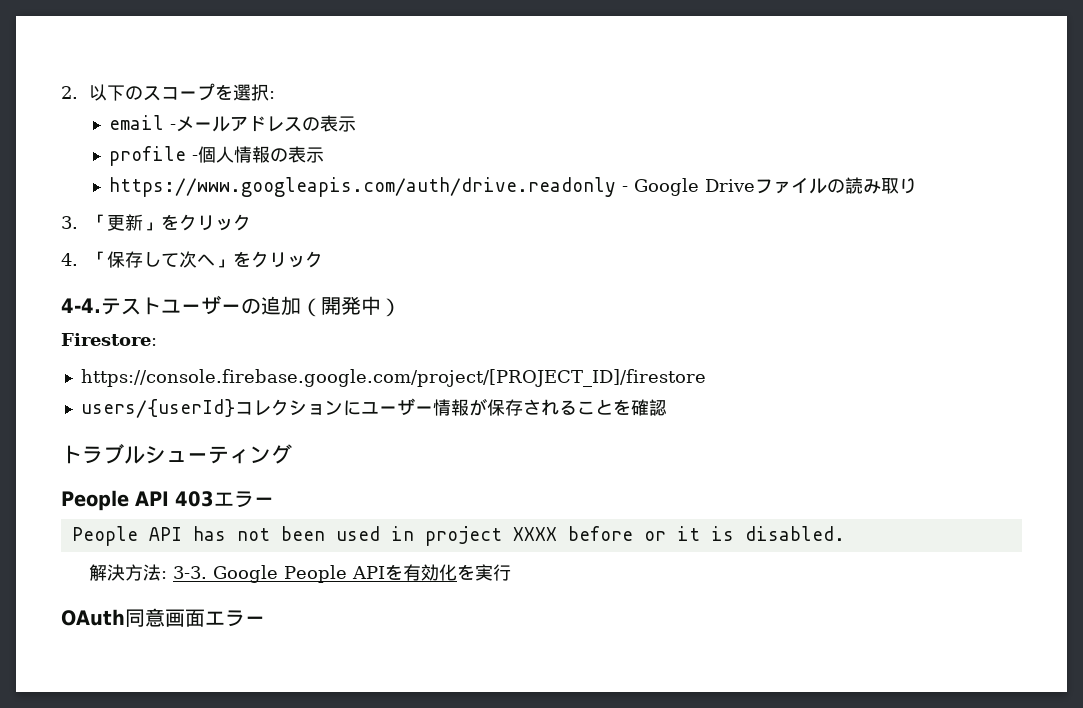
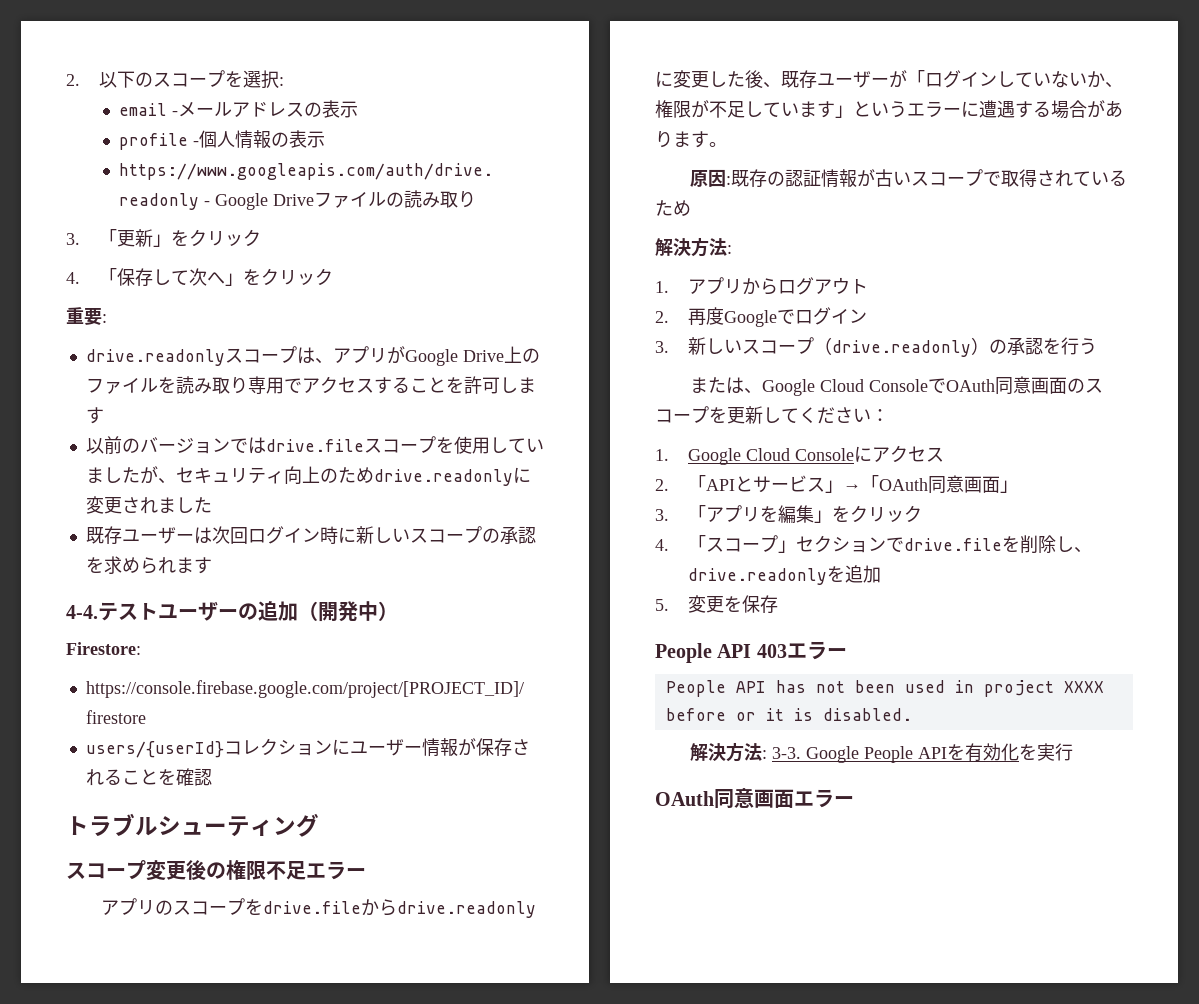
(323, 259) none -> [66,307,107,325] [85,346,540,366] [85,376,536,394] [85,407,104,424] [85,436,544,454] [85,466,531,486] [85,496,212,514] [85,526,536,544] [85,556,212,574] // 重要: // drive.readonlyスコープは、アプリがGoogle Drive上のファイルを読み取り専用でアクセスすることを許可します // 以前のバージョンではdrive.fileスコープを使用していましたが、セキュリティ向上のためdrive.readonlyに変更されました // 既存ユーザーは次回ログイン時に新しいスコープの承認を求められます
(292, 454) none -> [66,860,366,881] [100,898,536,918] [655,70,1123,88] [655,100,1123,119] [655,131,727,148] [689,169,1127,188] [655,200,691,216] [655,237,732,257] [655,277,869,295] [655,307,868,327] [655,337,1098,357] [689,376,1103,396] [655,406,889,424] [655,445,945,465] [655,475,1019,494] [655,505,923,524] [655,535,1093,553] [688,565,882,585] [655,595,779,613] // スコープ変更後の権限不足エラー // アプリのスコープをdrive.fileからdrive.readonlyに変更した後、既存ユーザーが「ログインしていないか、権限が不足しています」というエラーに遭遇する場合があります。 // 原因:既存の認証情報が古いスコープで取得されているため // 解決方法: // 1.アプリからログアウト // 2.再度Googleでログイン // 3.新しいスコープ（drive.readonly）の承認を行う // または、Google Cloud ConsoleでOAuth同意画面のスコープを更新してください： // 1. Google Cloud Consoleにアクセス // 2.「APIとサービス」→「OAuth同意画面」 // 3.「アプリを編集」をクリック // 4.「スコープ」セクションでdrive.fileを削除し、drive.readonlyを追加 // 5.変更を保存

